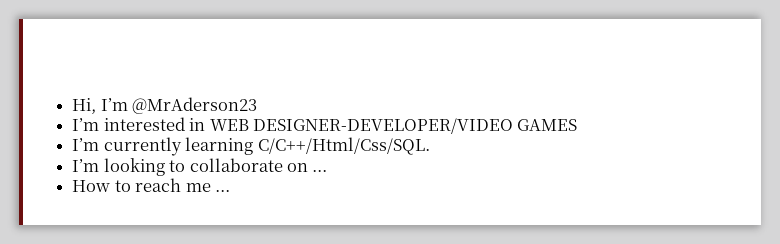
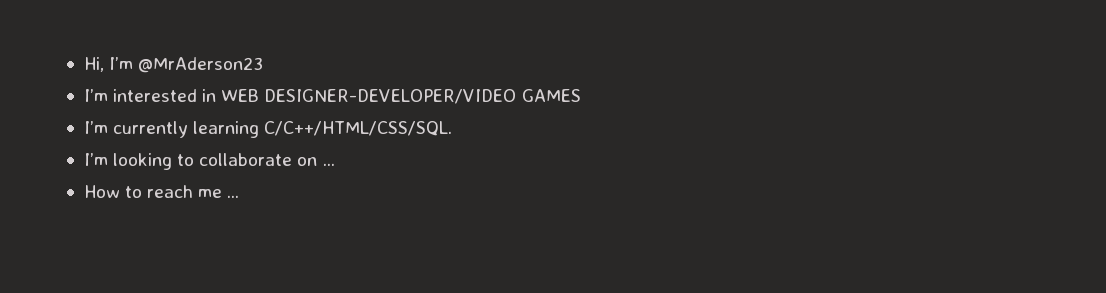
[257,137,430,155] C/C++/Html/Css/SQL. -> [264,121,453,136] C/C++/HTML/CSS/SQL.

